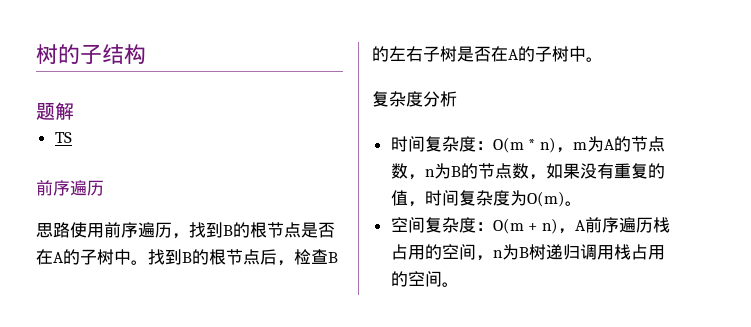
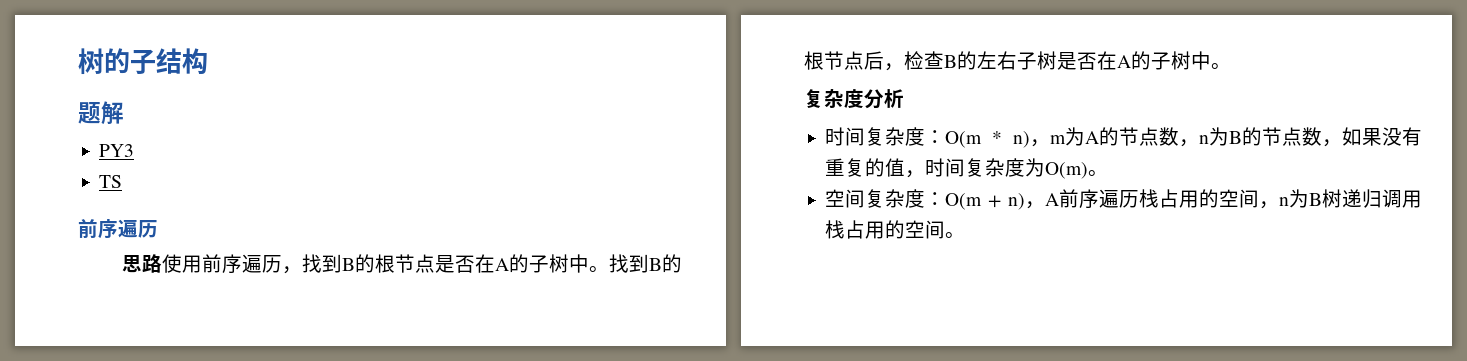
(74, 111) none -> [99,144,135,157] // PY3

